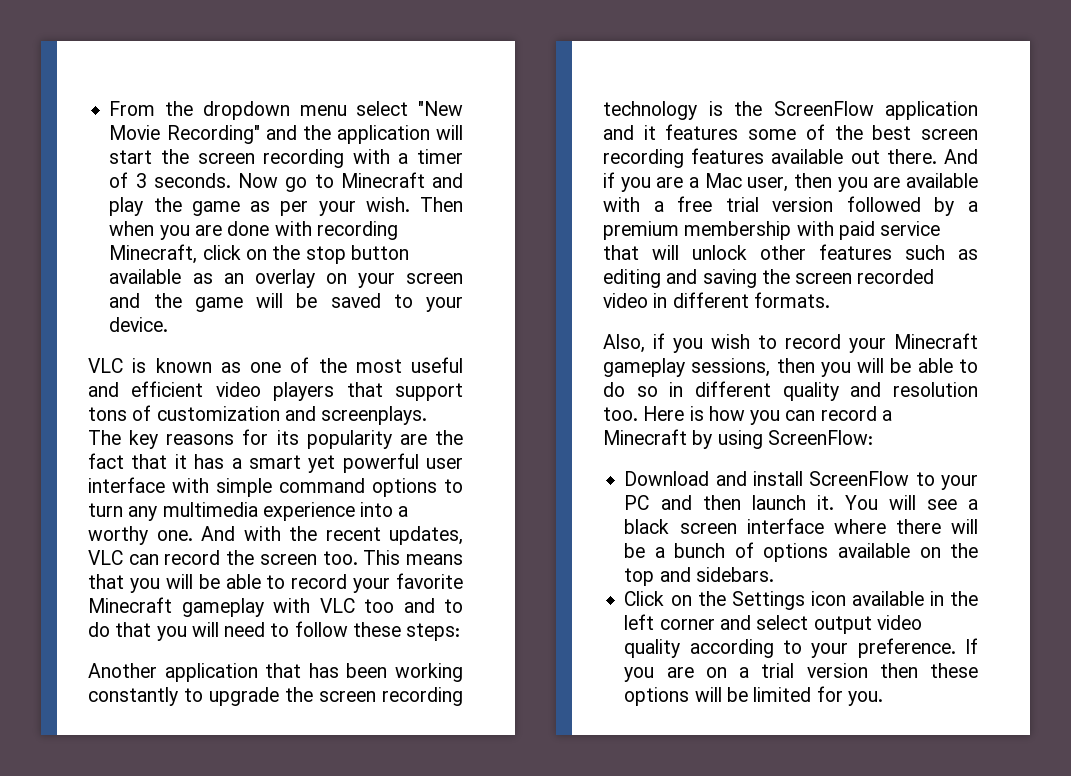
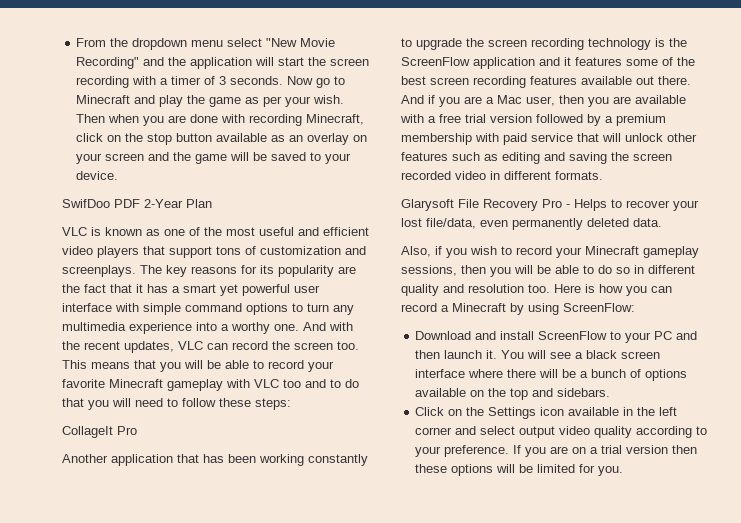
(169, 324) none -> [62,199,212,208] // SwifDoo PDF 2-Year Plan
(461, 632) none -> [62,426,137,438] // CollageIt Pro
(830, 300) none -> [401,199,699,211] [401,218,662,230] // Glarysoft File Recovery Pro - Helps to recover your lost file/data, even permanently deleted data.

